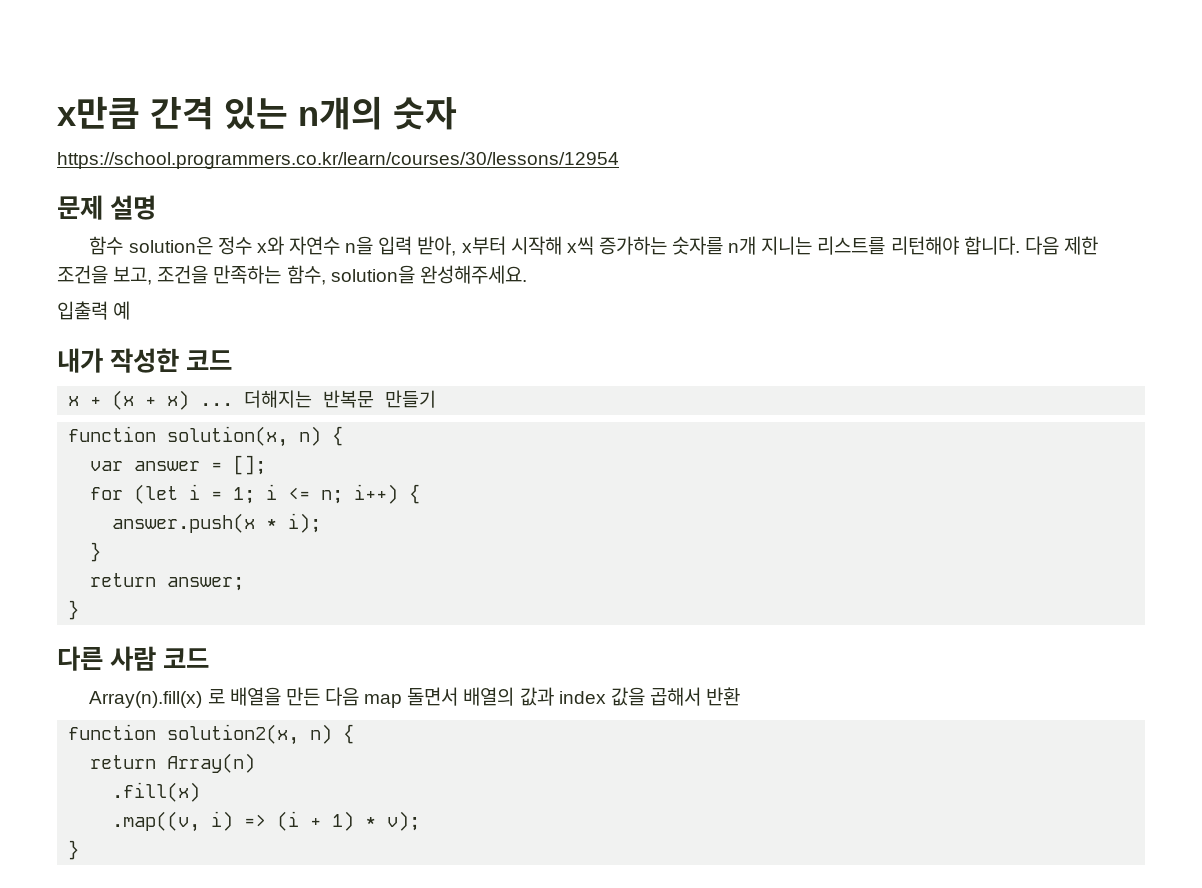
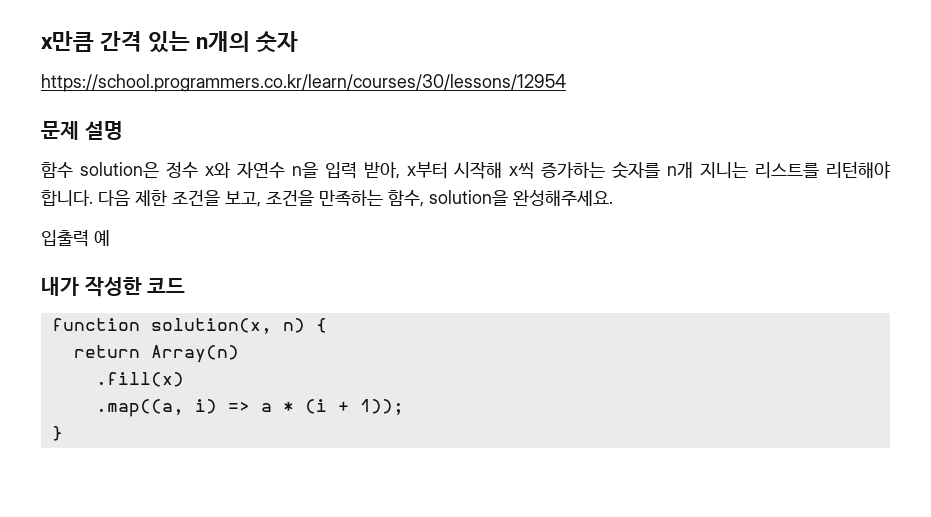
[68,390,437,410] [68,426,344,447] [90,455,267,475] [90,484,421,504] [112,513,322,533] [90,542,102,562] [90,573,245,591] [68,600,80,620] [57,646,209,671] [89,687,741,708] [68,724,300,745] x + (x + x) ... 더해지는 반복문 만들기 // function solution(x, n) { // var answer = []; // for (let i = 1; i <= n; i++) { // answer.push(x * i); // } // return answer; // } // 다른 사람 코드 // Array(n).fill(x) 로 배열을 만든 다음 map 돌면서 배열의 값과 index 값을 곱해서 반환 // function solution2(x, -> [51,318,272,334] function solution(x,
[112,811,201,832] .map((v, -> [95,399,184,417] .map((a,
[277,811,421,831] (i + 1) * v); -> [260,399,404,415] a * (i + 1));

